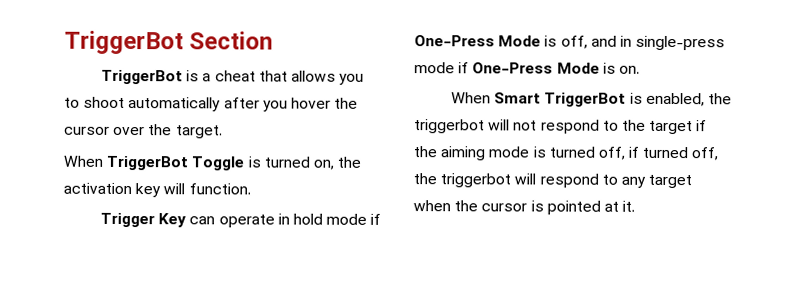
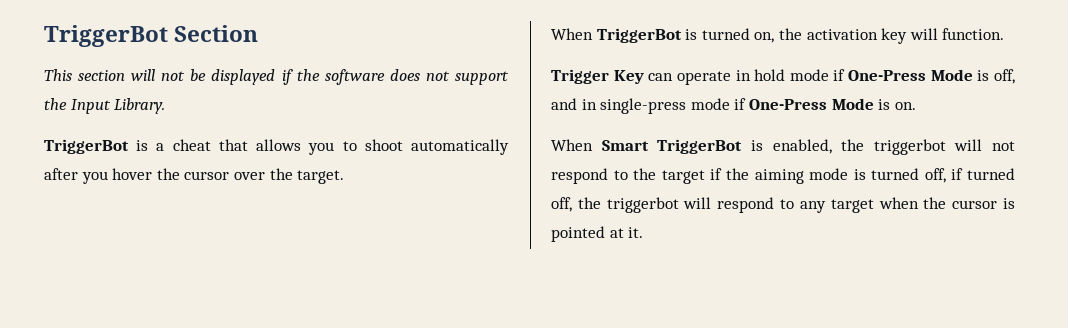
(274, 40) none -> [44,69,509,85] [44,98,166,114] // This section will not be displayed if the software does not support the Input Library.
[191,156,245,171] Toggle -> (682, 35) none

